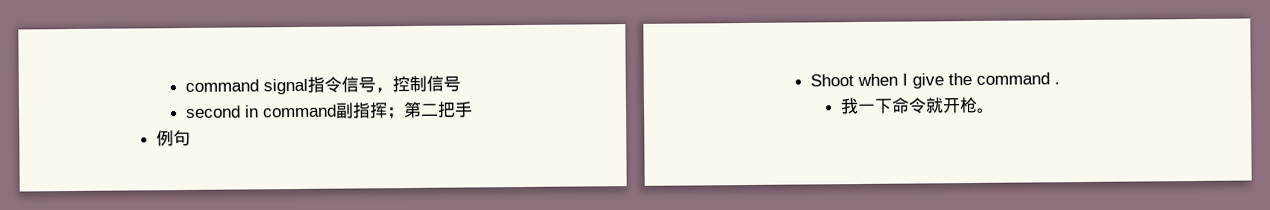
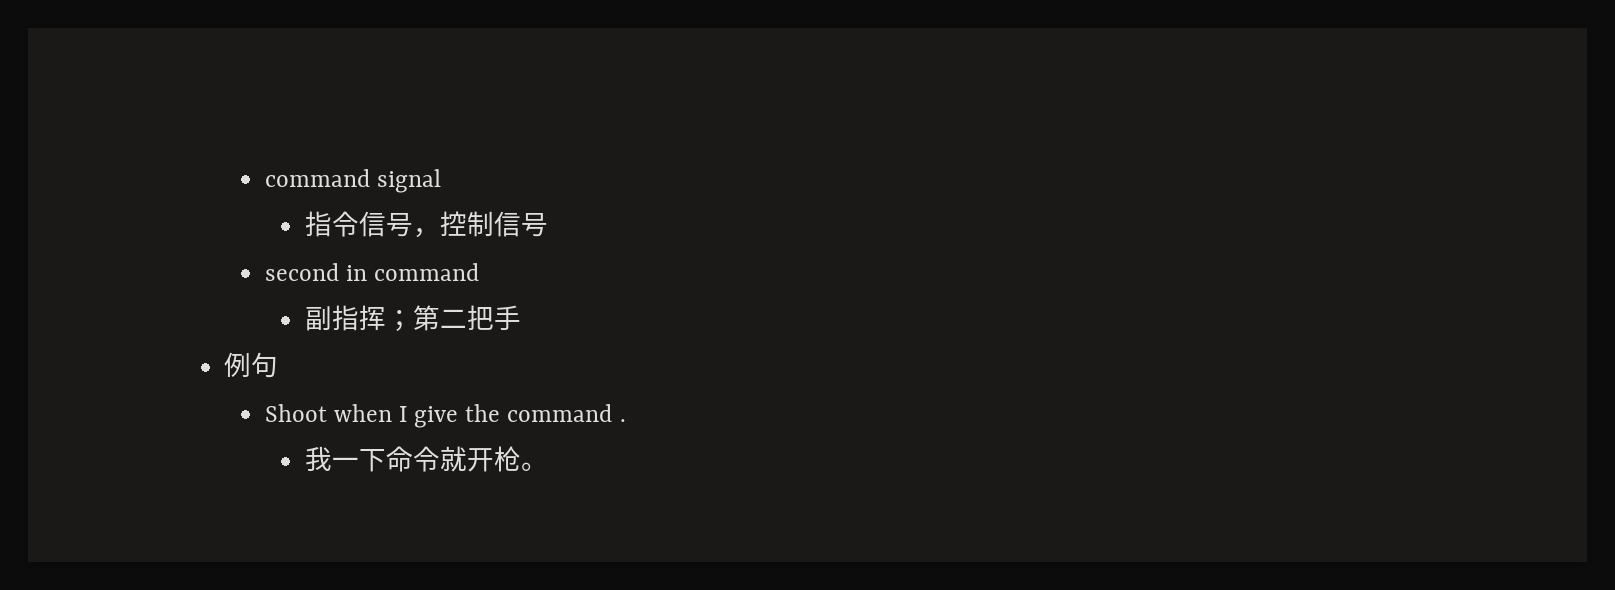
(309, 86) none -> (441, 181) //
(338, 111) none -> (479, 272) //

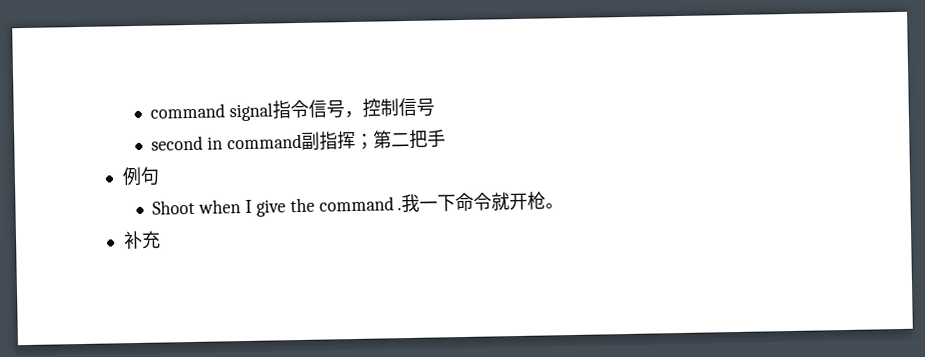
(441, 181) // -> (274, 112) none
(479, 272) // -> (302, 141) none
(626, 420) // -> (403, 209) none
(548, 466) none -> [122,230,161,250] // 补充

